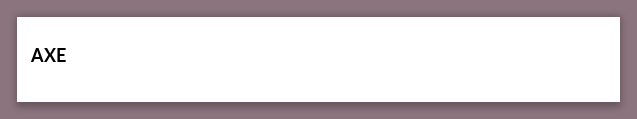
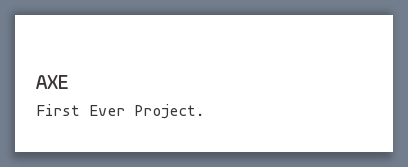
(66, 55) none -> [36,104,204,119] // First Ever Project.

